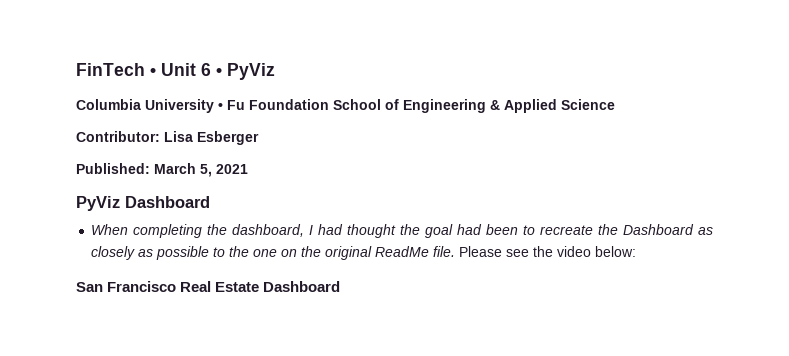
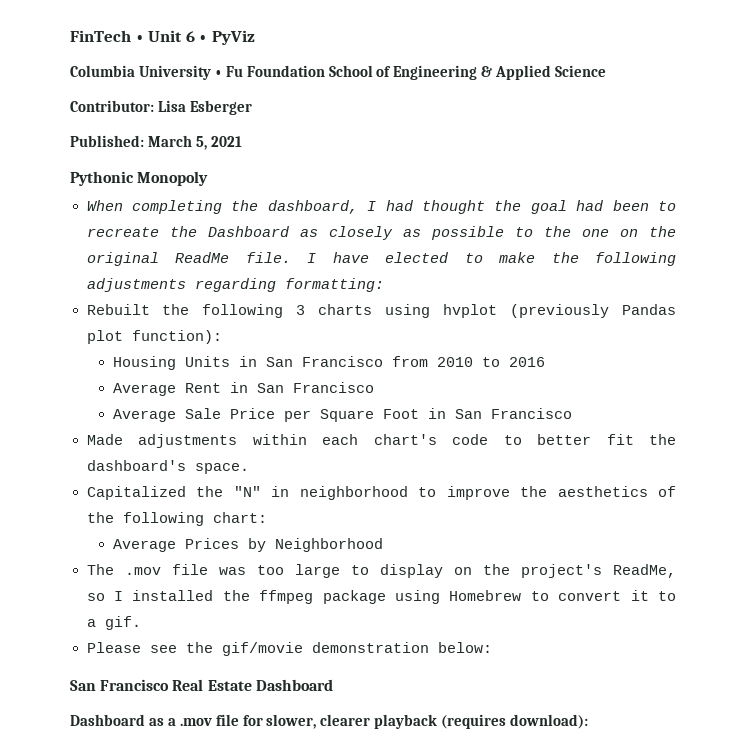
[76,196,210,211] PyViz Dashboard -> [70,171,209,186] Pythonic Monopoly
(456, 251) none -> [307,252,676,266] [86,278,384,292] [86,304,676,318] [86,330,222,344] [112,356,545,370] [112,382,374,396] [112,408,572,422] [86,434,676,448] [86,460,249,474] [86,486,676,500] [86,512,267,526] [112,538,383,552] [86,564,676,578] [86,590,676,604] [86,616,141,630] I have elected to make the following adjustments regarding formatting: // Rebuilt the following 3 charts using hvplot (previously Pandas plot function): // Housing Units in San Francisco from 2010 to 2016 // Average Rent in San Francisco // Average Sale Price per Square Foot in San Francisco // Made adjustments within each chart's code to better fit the dashboard's space. // Capitalized the "N" in neighborhood to improve the aesthetics of the following chart: // Average Prices by Neighborhood // The .mov file was too large to display on the project's ReadMe, so I installed the ffmpeg package using Homebrew to convert it to a gif. //
[557,246,592,257] video -> [221,642,429,656] gif/movie demonstration
(341, 286) none -> [70,714,589,729] // Dashboard as a .mov file for slower, clearer playback (requires download):

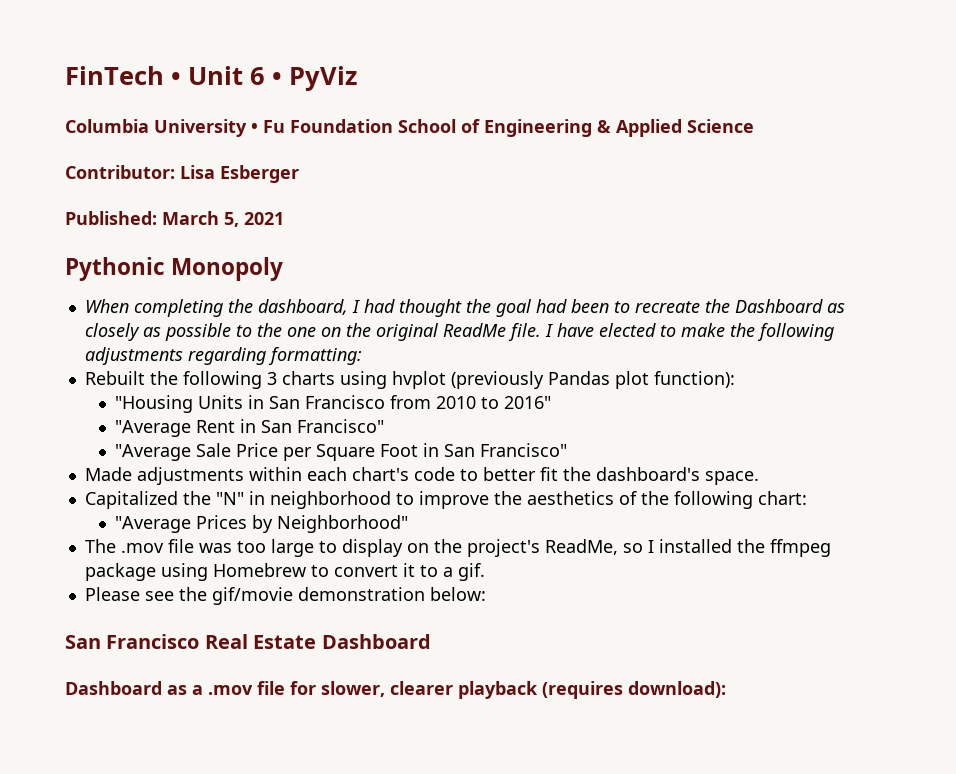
[112,356,176,370] Housing -> [115,395,194,413] "Housing
[508,357,545,367] [112,383,176,396] 2016 // Average -> [504,396,552,409] [115,420,192,437] 2016" // "Average
[292,382,374,393] [112,409,176,422] Francisco // Average -> [297,419,385,433] [115,444,192,461] Francisco" // "Average
[490,408,572,419] Francisco -> [480,443,568,457] Francisco"
[112,539,176,552] Average -> [115,516,192,533] "Average
[274,538,383,552] Neighborhood -> [277,515,409,533] Neighborhood"

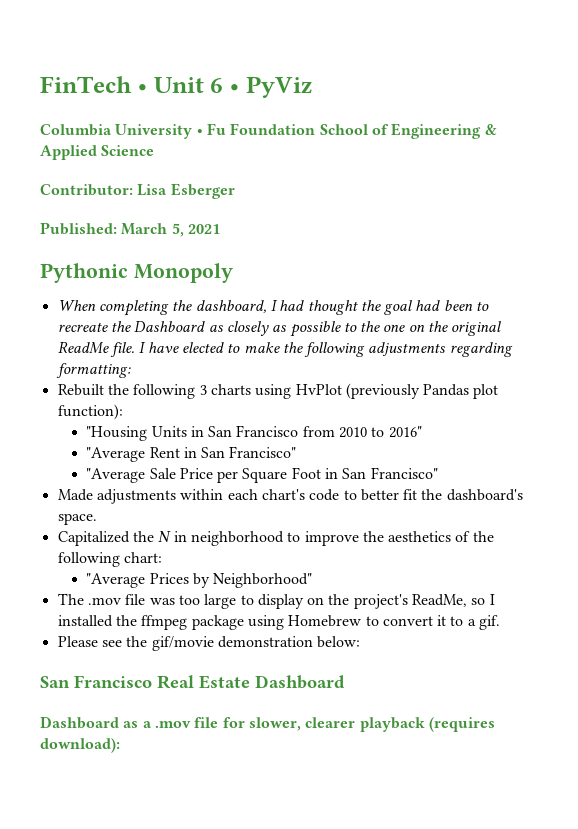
[391,371,446,389] hvplot -> [295,384,342,395] HvPlot
[215,492,244,505] "N" -> [158,531,172,542] N

